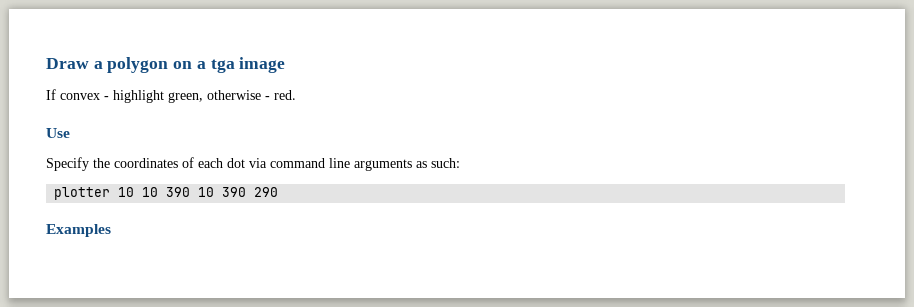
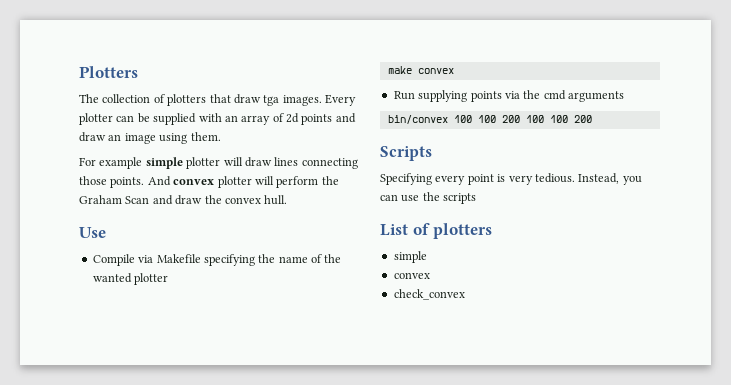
[46,57,286,73] [46,89,296,103] [46,128,70,138] [46,157,460,171] [54,187,279,200] [46,224,111,237] Draw a polygon on a tga image // If convex - highlight green, otherwise - red. // Use // Specify the coordinates of each dot via command line arguments as such: // plotter 10 10 390 10 390 290 // Examples -> [79,66,138,78] [79,94,356,106] [79,113,356,125] [79,132,221,144] [79,157,358,169] [79,176,339,188] [79,195,288,205] [79,227,106,238] [92,254,342,266] [92,273,169,285] [387,66,454,74] [393,90,624,102] [387,115,592,124] [380,146,432,161] [380,173,642,185] [380,192,477,204] [380,223,493,239] [393,251,427,263] [393,272,430,279] [393,289,465,300] Plotters // The collection of plotters that draw tga images. Every plotter can be supplied with an array of 2d points and draw an image using them. // For example simple plotter will draw lines connecting those points. And convex plotter will perform the Graham Scan and draw the convex hull. // Use // Compile via Makefile specifying the name of the wanted plotter // make convex // Run supplying points via the cmd arguments // bin/convex 100 100 200 100 100 200 // Scripts // Specifying every point is very tedious. Instead, you can use the scripts // List of plotters // simple // convex // check_convex

